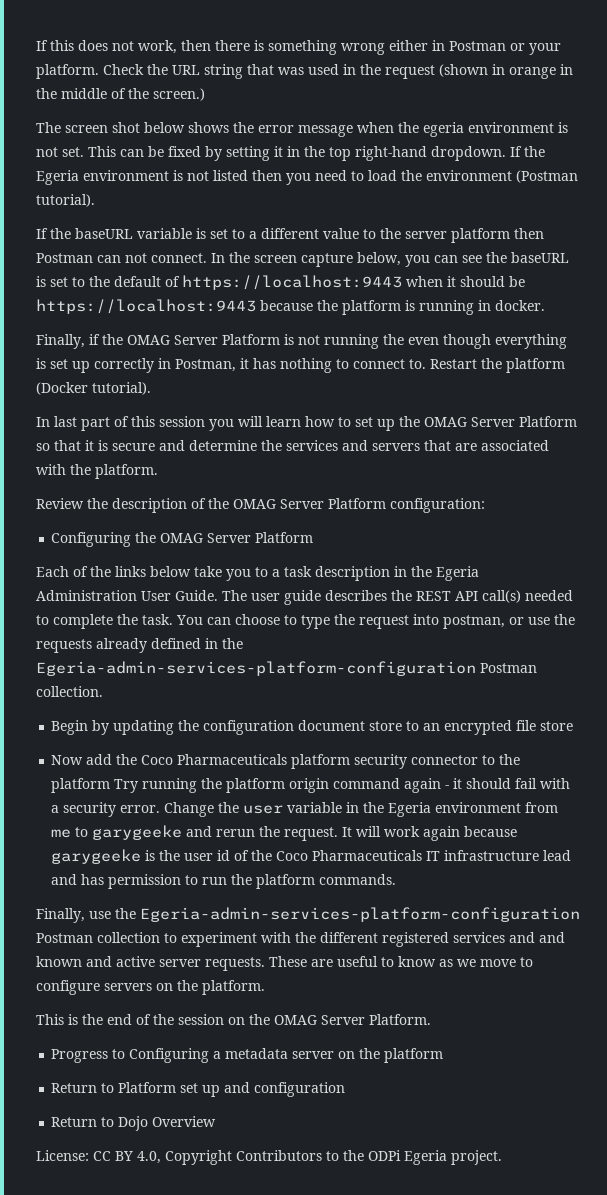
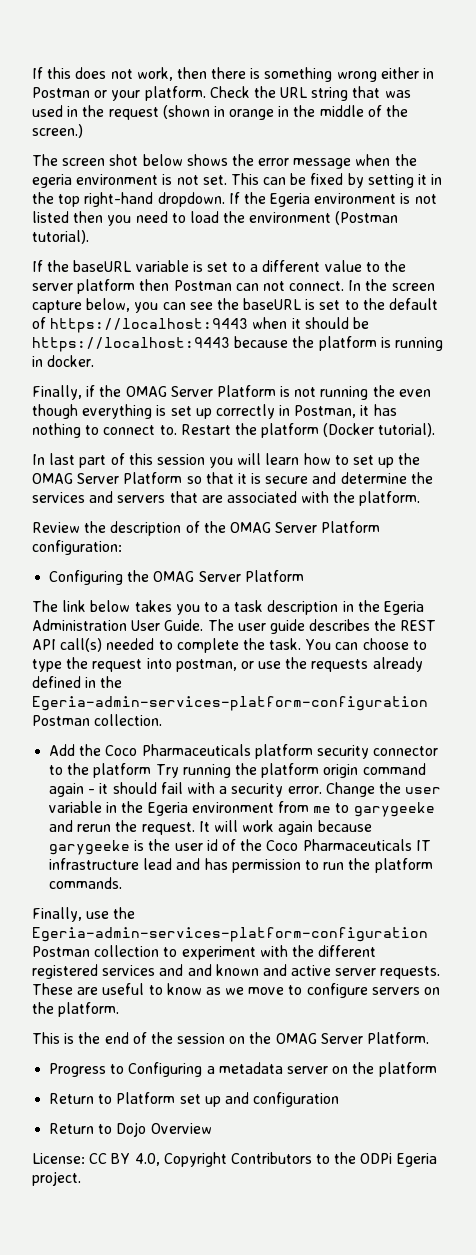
[36,566,222,577] Each of the links below take -> [32,600,172,612] The link below takes
[51,720,574,735] [51,754,113,765] Begin by updating the configuration document store to an encrypted file store // Now add -> [49,744,76,756] Add

